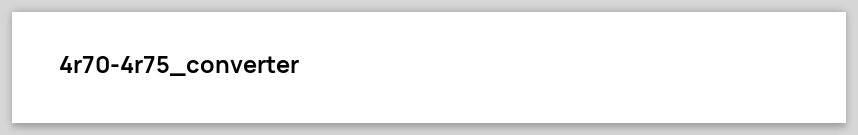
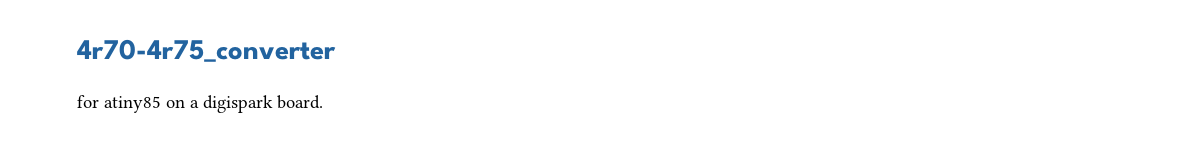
(299, 66) none -> [77,95,323,113] // for atiny85 on a digispark board.

